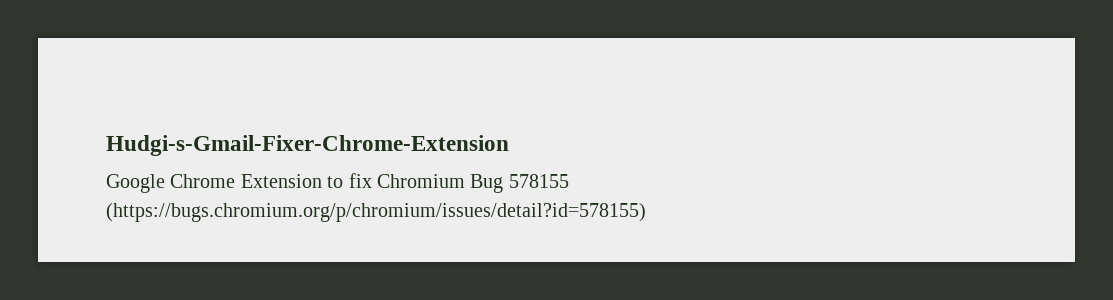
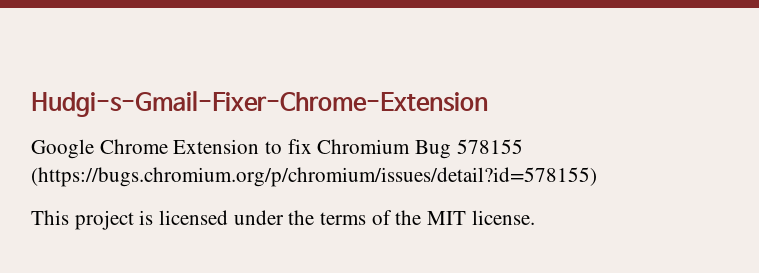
(646, 212) none -> [31,210,535,230] // This project is licensed under the terms of the MIT license.

